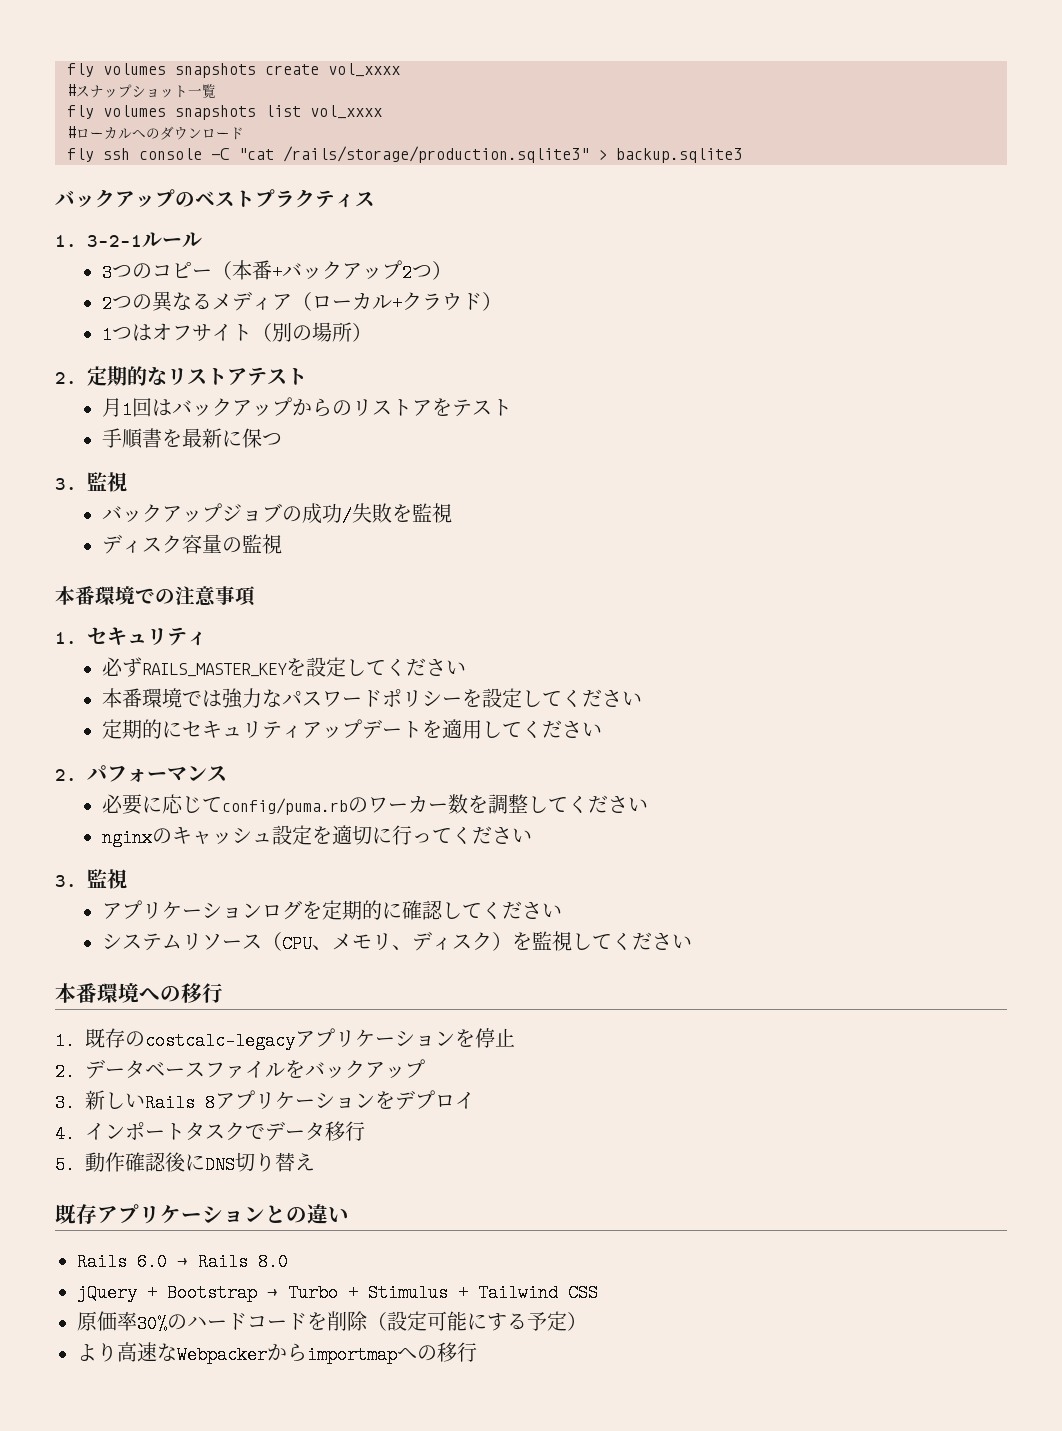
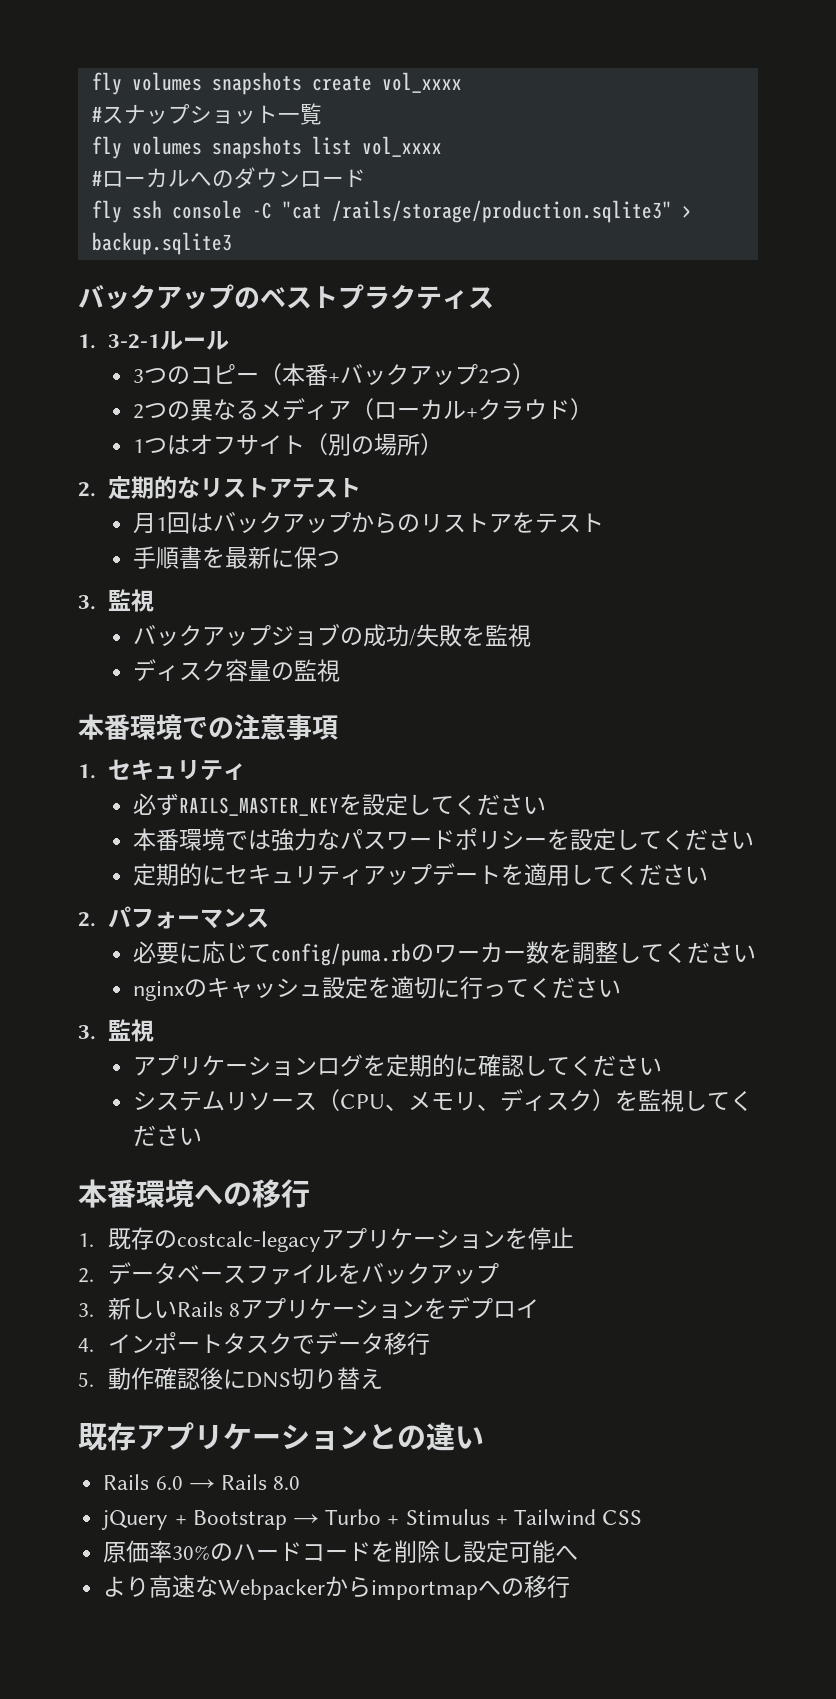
[367,1312,387,1331] （ -> [440,1541,464,1562] し
[467,1311,587,1331] にする予定） -> [555,1545,579,1560] へ

